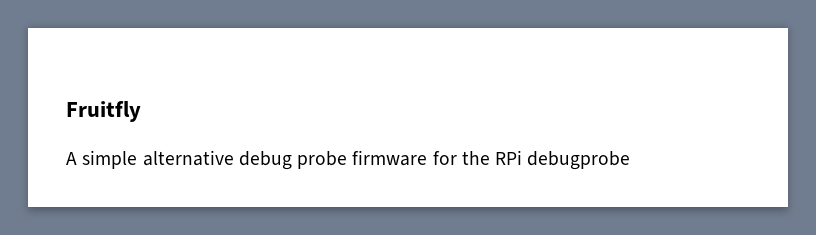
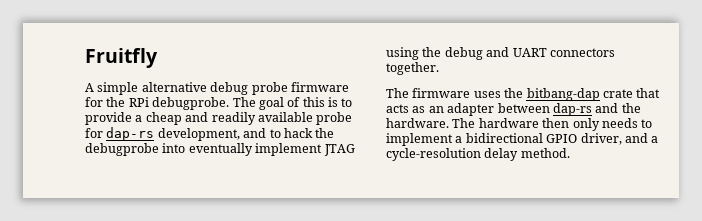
[527,151,631,170] debugprobe -> [152,97,353,110] [85,112,353,125] [85,127,335,141] [85,143,355,156] [386,47,615,60] [386,62,439,75] [386,88,661,101] [386,103,641,116] [386,118,653,131] [386,133,659,146] [386,148,570,161] debugprobe. The goal of this is to provide a cheap and readily available probe for dap-rs development, and to hack the debugprobe into eventually implement JTAG using the debug and UART connectors together. // The firmware uses the bitbang-dap crate that acts as an adapter between dap-rs and the hardware. The hardware then only needs to implement a bidirectional GPIO driver, and a cycle-resolution delay method.

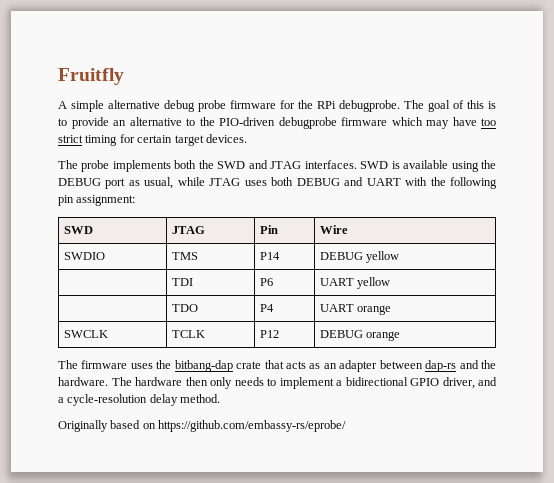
[135,112,353,125] [85,127,335,141] [85,143,355,156] [386,47,615,60] [386,62,439,75] a cheap and readily available probe for dap-rs development, and to hack the debugprobe into eventually implement JTAG using the debug and UART connectors together. -> [113,117,496,129] [58,134,247,146] [58,160,496,172] [58,177,497,189] [58,195,136,206] [63,226,93,234] [171,226,205,234] [259,225,278,234] [319,225,348,234] [63,252,105,260] [171,252,198,260] [259,252,280,260] [319,251,400,263] [171,278,193,286] [259,278,273,286] [319,277,391,289] [171,304,198,312] [259,304,274,312] [319,304,392,315] [63,330,108,338] [171,330,205,338] [259,330,279,338] [319,330,401,341] an alternative to the PIO-driven debugprobe firmware which may have too strict timing for certain target devices. // The probe implements both the SWD and JTAG interfaces. SWD is available using the DEBUG port as usual, while JTAG uses both DEBUG and UART with the following pin assignment: // SWD | JTAG | Pin | Wire // SWDIO | TMS | P14 | DEBUG yellow // | TDI | P6 | UART yellow // | TDO | P4 | UART orange // SWCLK | TCLK | P12 | DEBUG orange
(570, 153) none -> [58,420,347,432] // Originally based on https://github.com/embassy-rs/eprobe/

